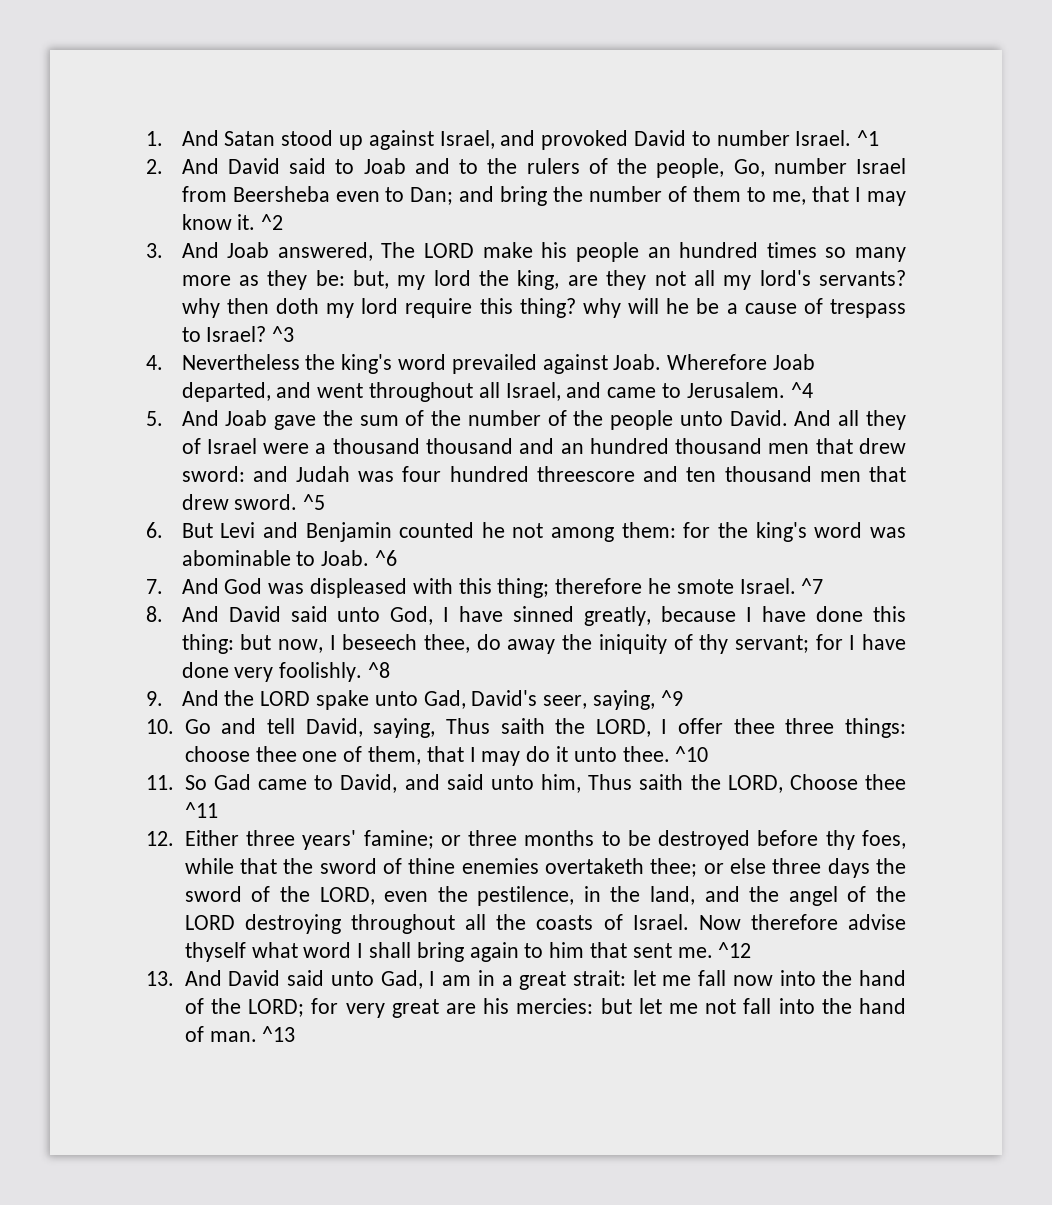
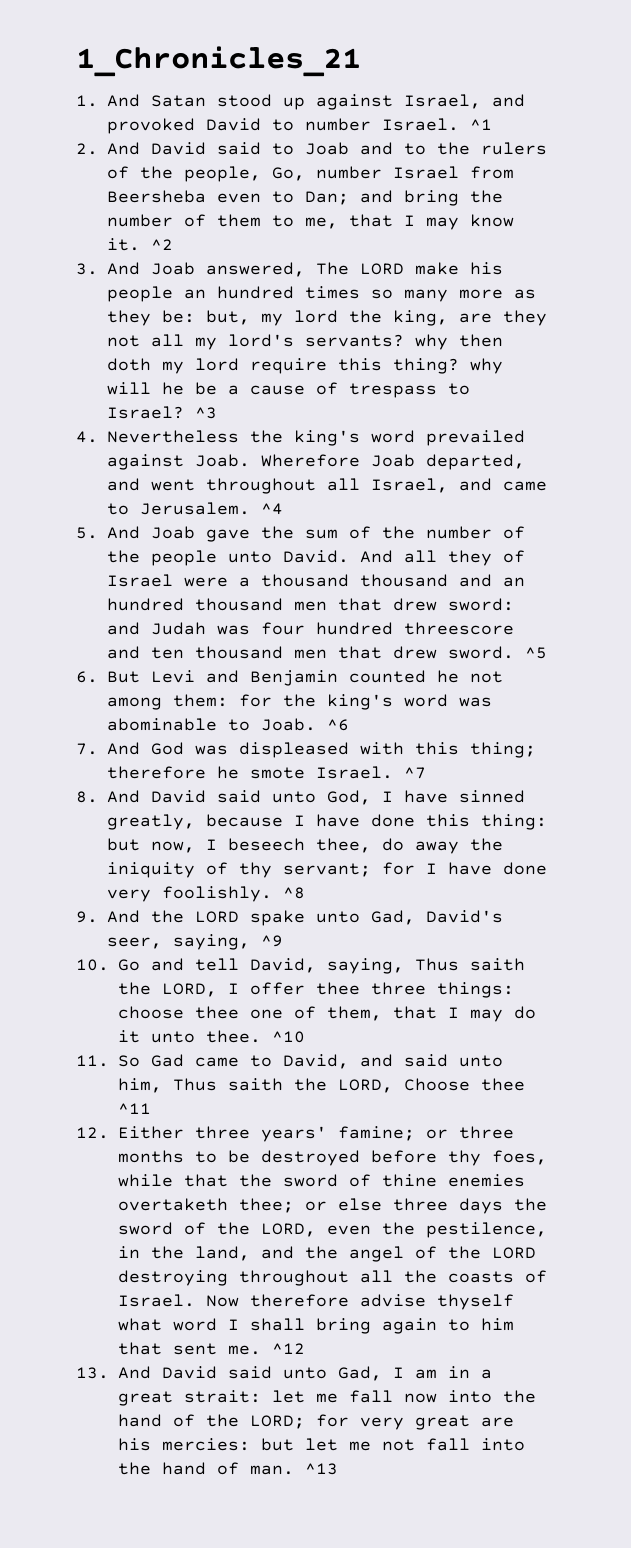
(146, 138) none -> [76,46,361,77] 1_Chronicles_21 //

